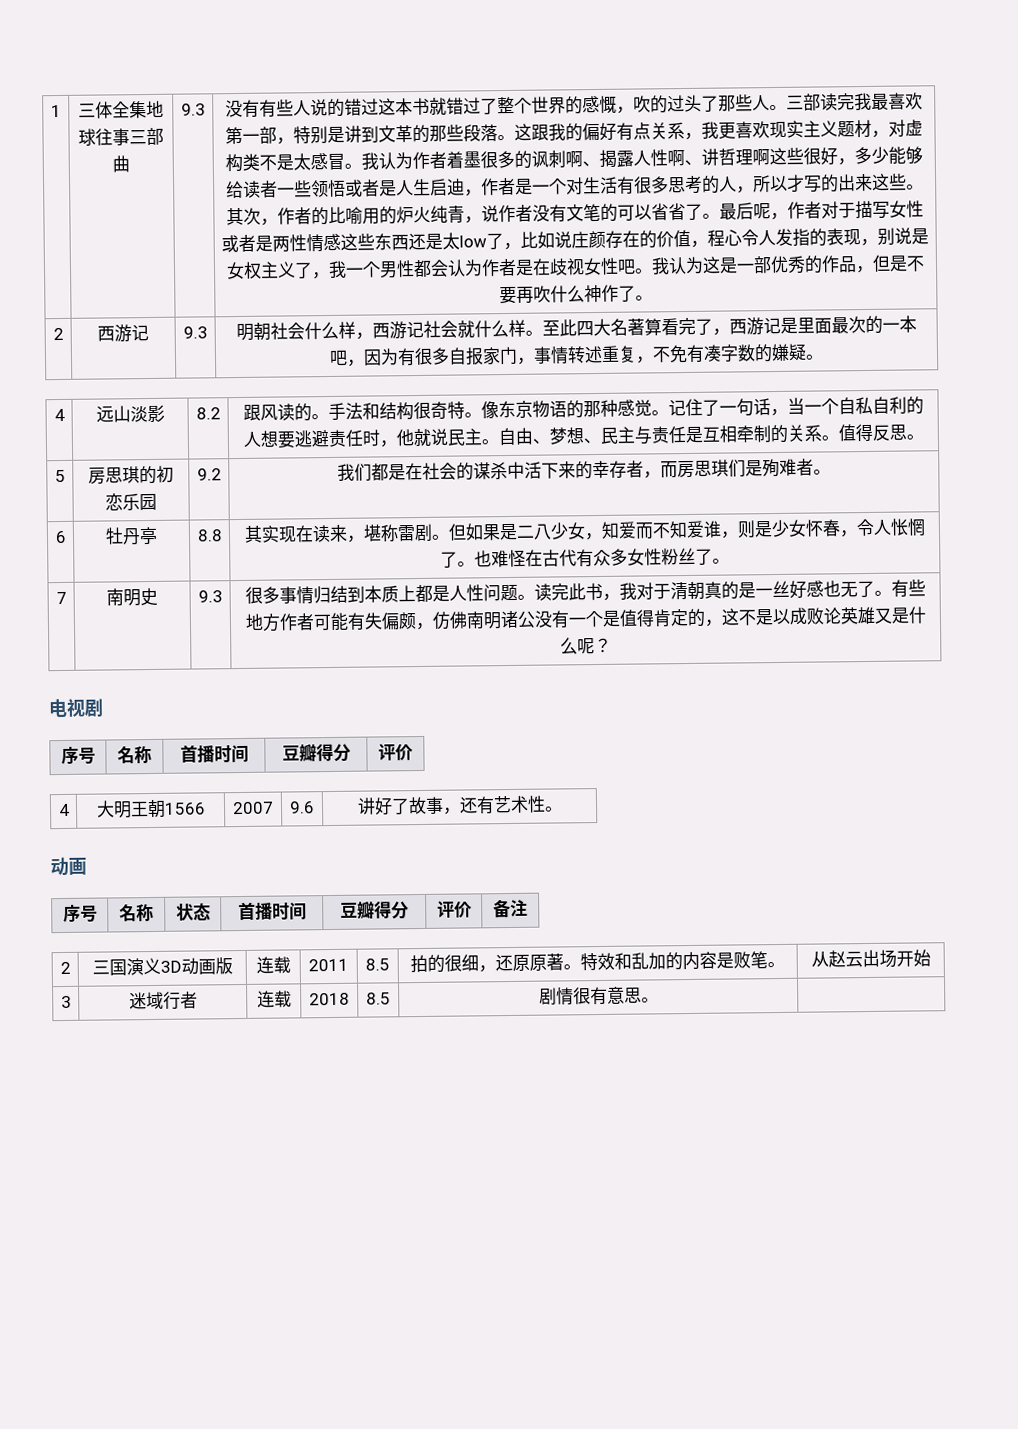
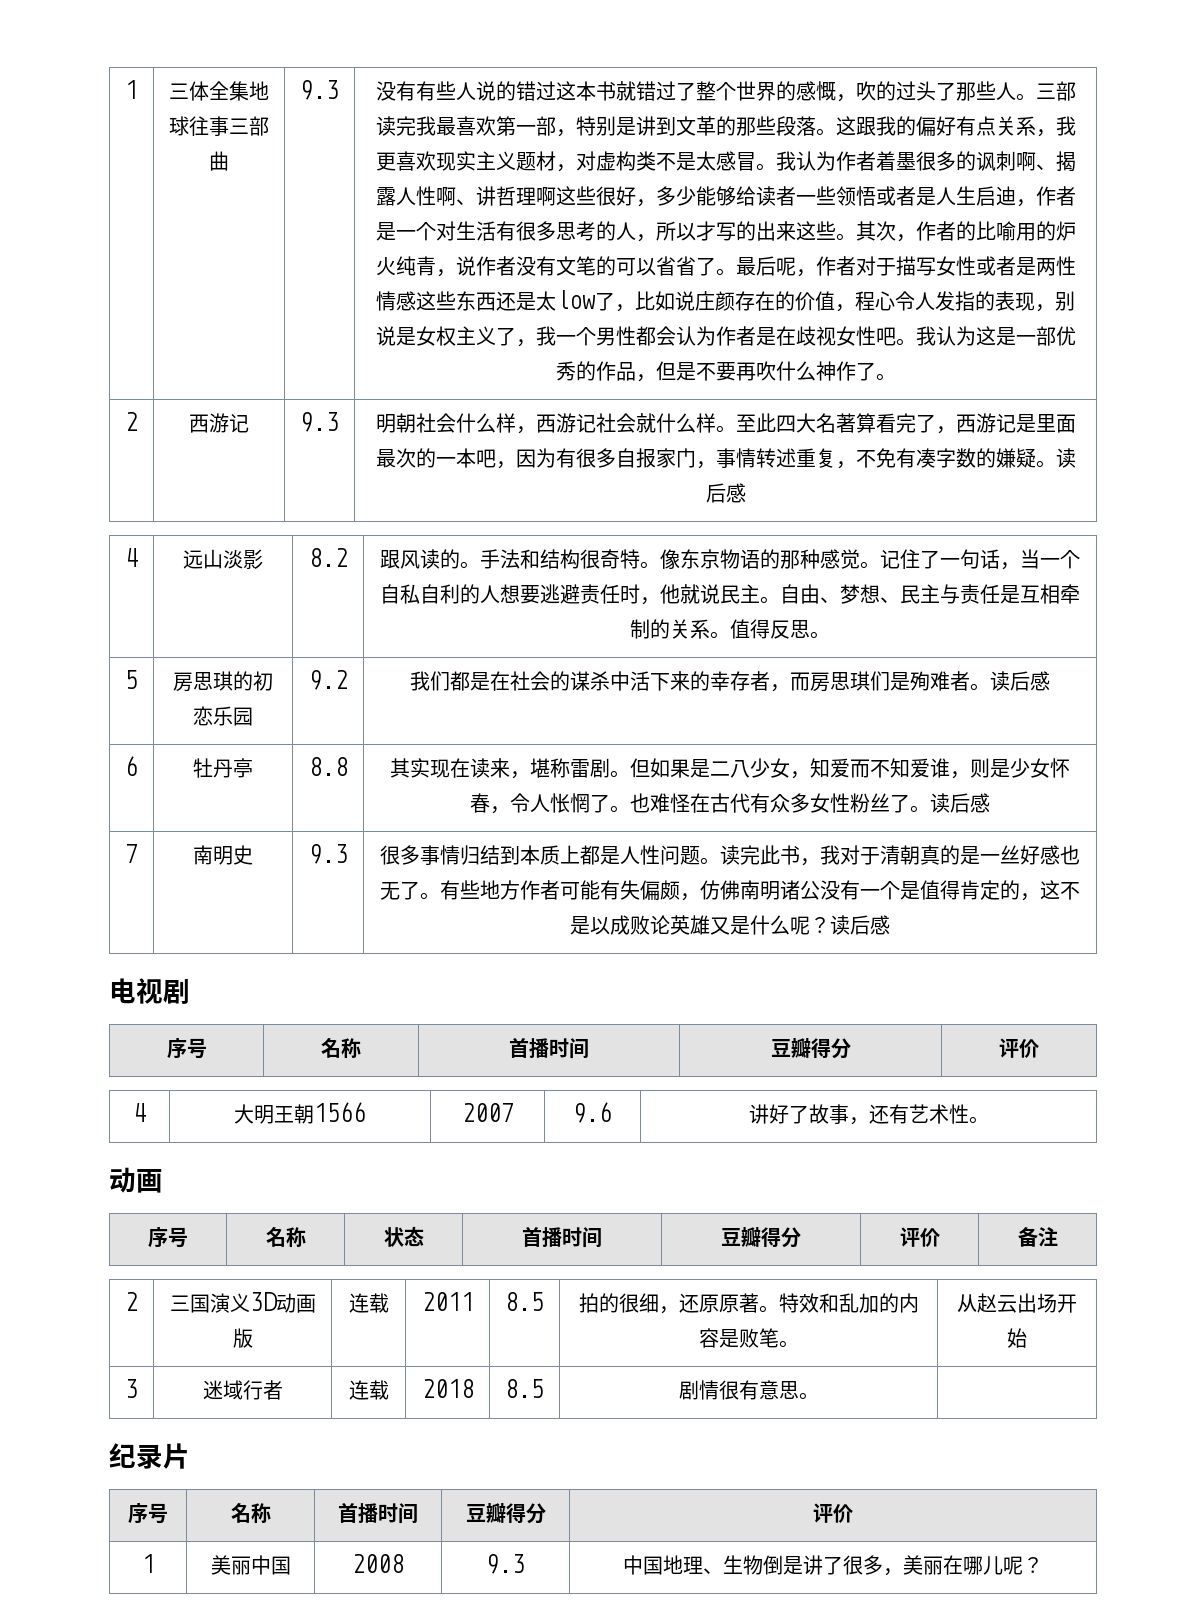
(824, 357) none -> [1055,448,1076,468] [705,483,746,503] 读后感
(831, 472) none -> [990,671,1050,691] 读后感
(730, 561) none -> [930,793,990,813] 读后感
(612, 645) none -> [830,915,890,935] 读后感
(659, 1000) none -> [109,1443,190,1469] [128,1503,168,1524] [230,1503,271,1524] [338,1503,418,1524] [465,1503,546,1524] [813,1503,853,1523] [141,1554,155,1573] [210,1555,291,1575] [352,1554,404,1573] [486,1554,525,1574] [623,1555,1043,1576] // 纪录片 // 序号 | 名称 | 首播时间 | 豆瓣得分 | 评价 // 1 | 美丽中国 | 2008 | 9.3 | 中国地理、生物倒是讲了很多，美丽在哪儿呢？

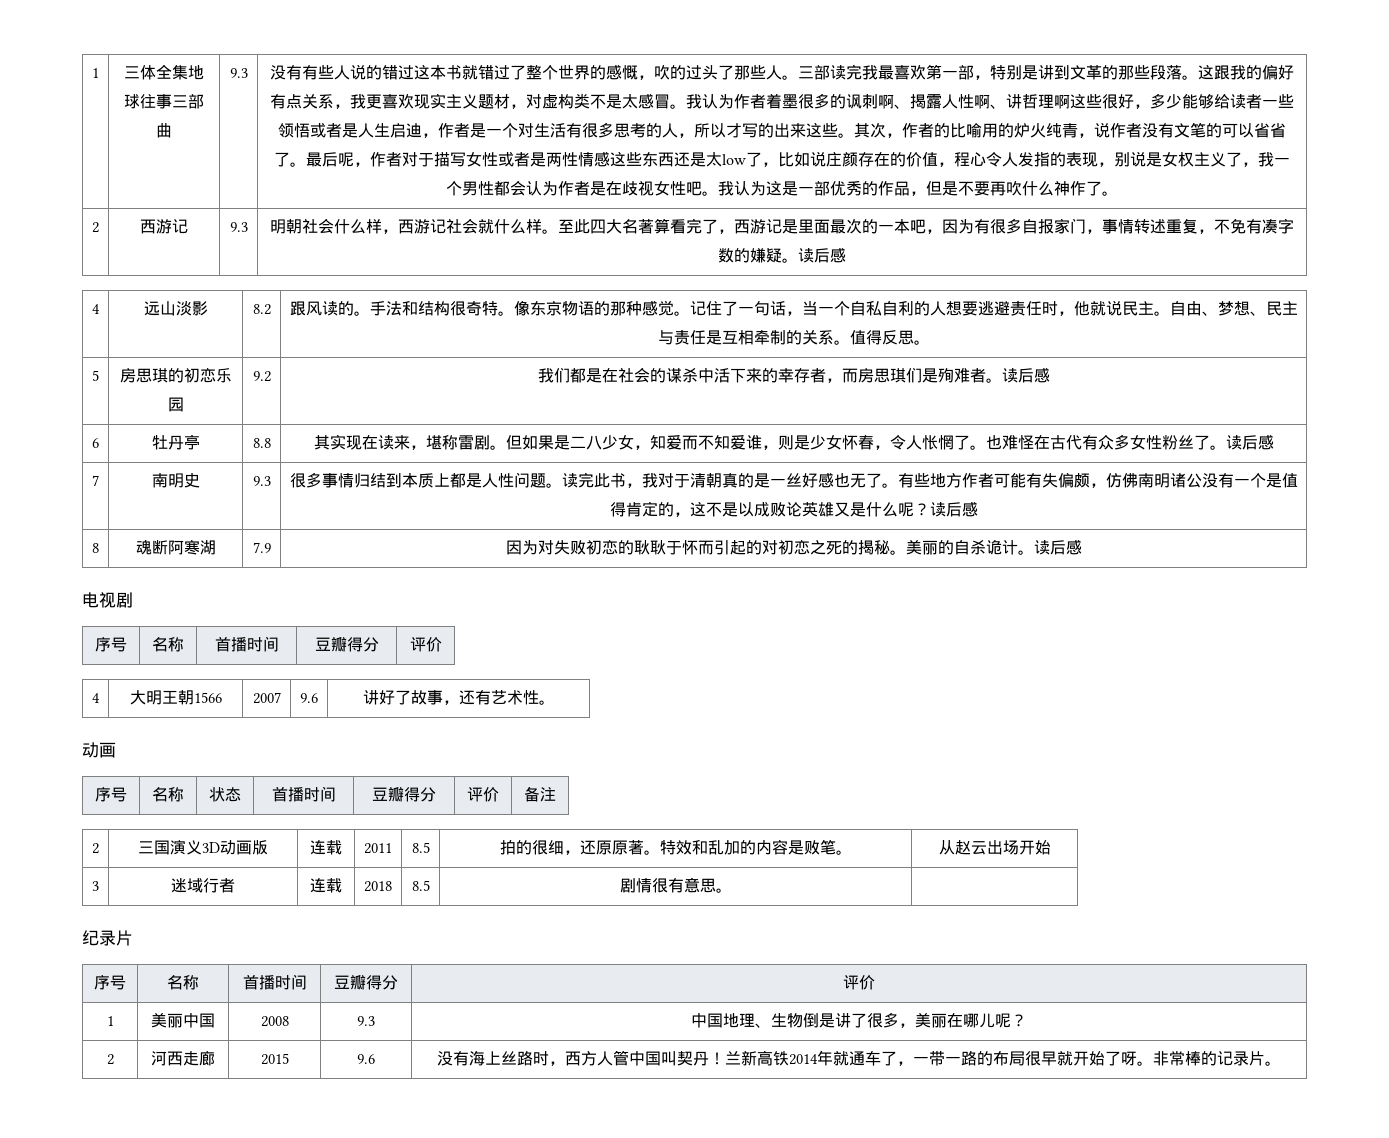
(890, 925) none -> [92,543,99,553] [135,539,216,555] [252,542,271,553] [505,539,1082,555] // 8 | 魂断阿寒湖 | 7.9 | 因为对失败初恋的耿耿于怀而引起的对初恋之死的揭秘。美丽的自杀诡计。读后感
(1043, 1565) none -> [106,1054,114,1065] [151,1051,215,1066] [260,1053,289,1065] [357,1054,375,1064] [437,1050,1281,1066] // 2 | 河西走廊 | 2015 | 9.6 | 没有海上丝路时，西方人管中国叫契丹！兰新高铁2014年就通车了，一带一路的布局很早就开始了呀。非常棒的记录片。

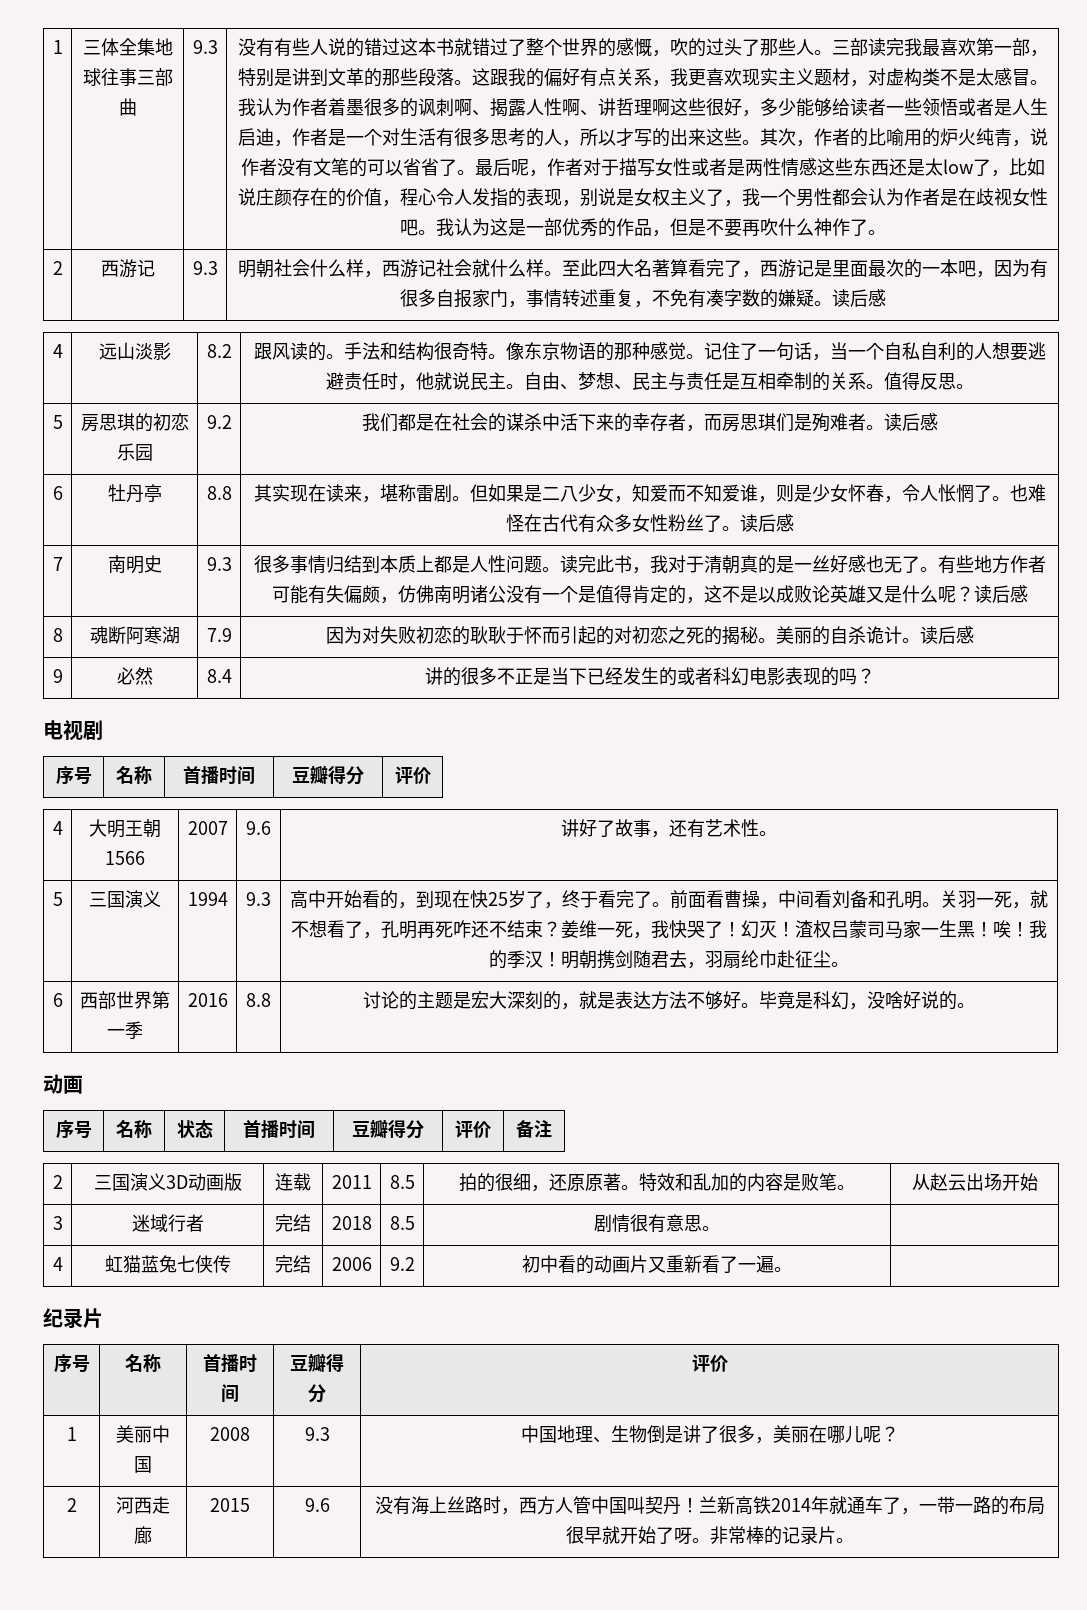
(1082, 547) none -> [52,669,63,683] [116,667,153,685] [206,669,232,683] [424,667,875,686] // 9 | 必然 | 8.4 | 讲的很多不正是当下已经发生的或者科幻电影表现的吗？
(555, 702) none -> [52,892,63,906] [89,890,161,908] [187,892,228,906] [246,892,271,906] [290,890,1048,909] [291,920,1047,939] [489,950,849,969] [52,993,63,1007] [80,991,170,1009] [107,1021,143,1039] [187,993,228,1007] [246,993,271,1007] [363,991,975,1010] // 5 | 三国演义 | 1994 | 9.3 | 高中开始看的，到现在快25岁了，终于看完了。前面看曹操，中间看刘备和孔明。关羽一死，就不想看了，孔明再死咋还不结束？姜维一死，我快哭了！幻灭！渣权吕蒙司马家一生黑！唉！我的季汉！明朝携剑随君去，羽扇纶巾赴征尘。 // 6 | 西部世界第一季 | 2016 | 8.8 | 讨论的主题是宏大深刻的，就是表达方法不够好。毕竟是科幻，没啥好说的。
[310,878,342,893] 连载 -> [275,1214,311,1232] 完结
(732, 890) none -> [52,1257,63,1271] [104,1255,231,1273] [275,1255,311,1273] [331,1257,372,1271] [389,1257,415,1271] [522,1255,792,1274] // 4 | 虹猫蓝兔七侠传 | 完结 | 2006 | 9.2 | 初中看的动画片又重新看了一遍。 |

